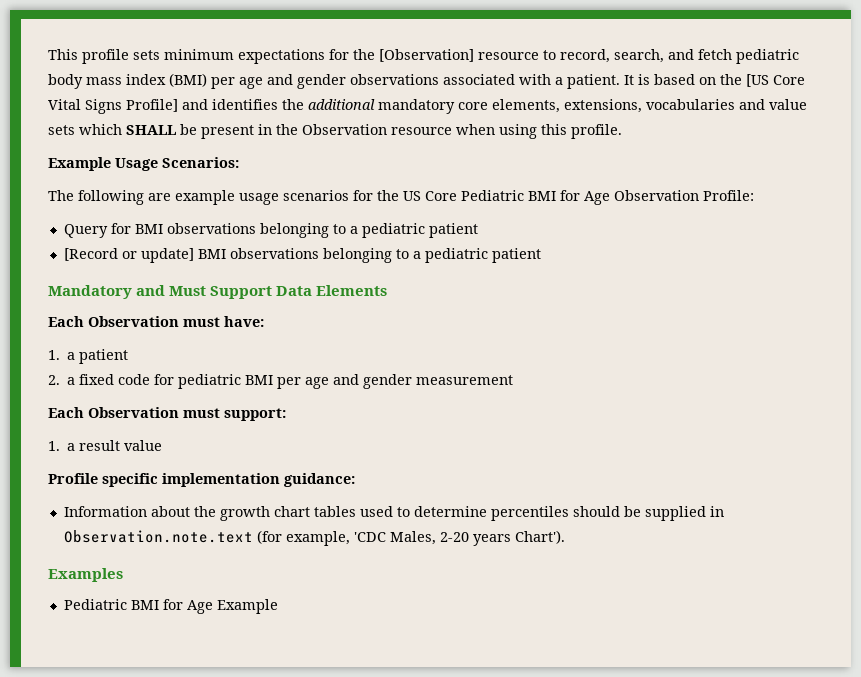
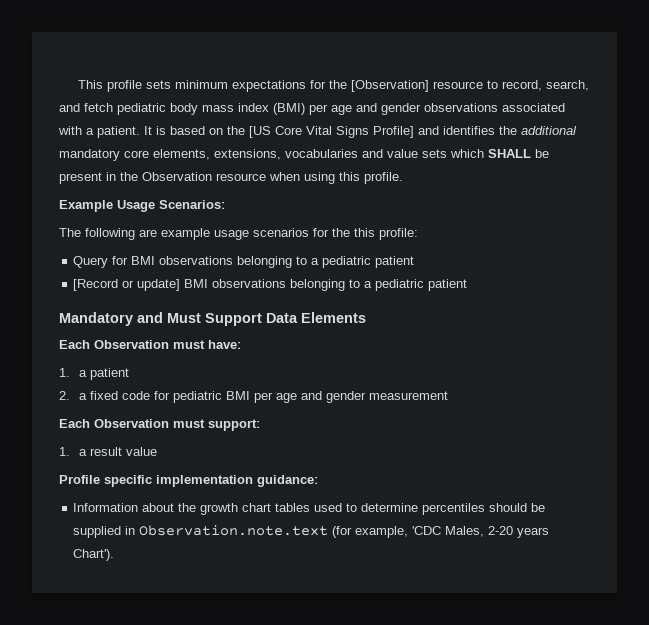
[403,190,754,205] US Core Pediatric BMI for Age Observation Profile: -> [354,228,418,240] this profile:
[48,568,123,582] [63,599,278,614] // Examples // Pediatric BMI for Age Example -> (115, 555) none

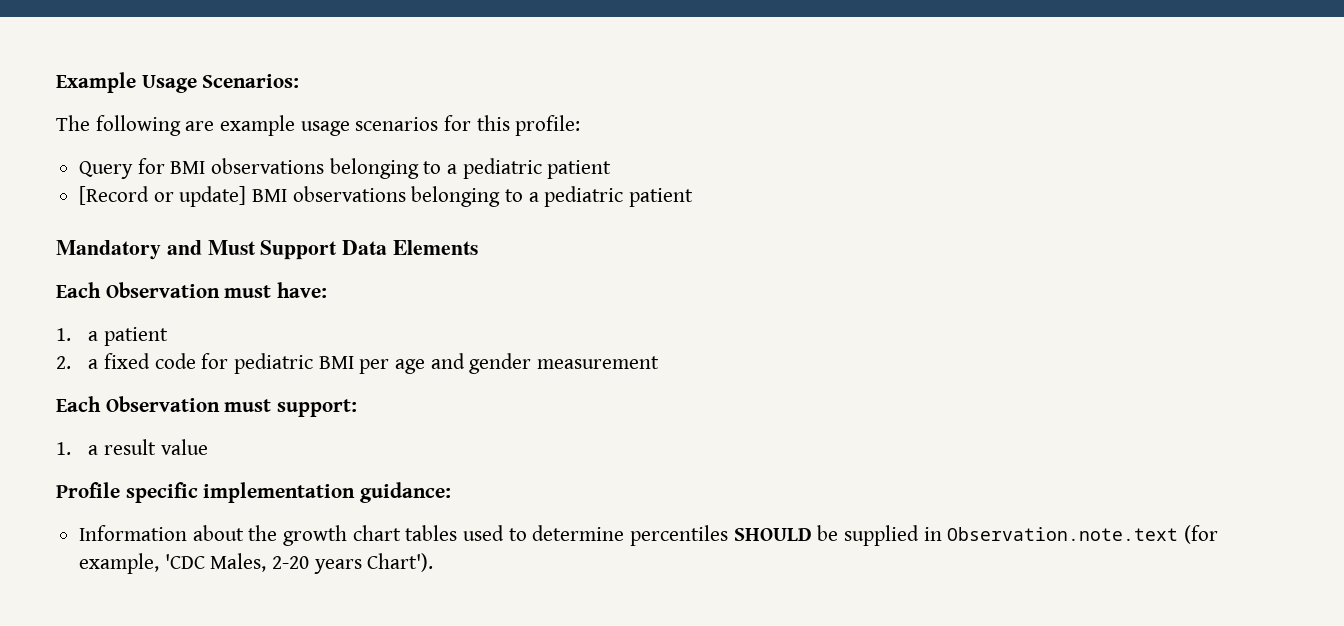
[78,80,590,92] [59,103,565,115] [58,126,577,138] [59,149,549,161] [59,172,403,184] This profile sets minimum expectations for the [Observation] resource to record, search, and fetch pediatric body mass index (BMI) per age and gender observations associated with a patient. It is based on the [US Core Vital Signs Profile] and identifies the additional mandatory core elements, extensions, vocabularies and value sets which SHALL be present in the Observation resource when using this profile. // -> (56, 82) none
[332,228,350,237] the -> (472, 123) none
[489,503,528,512] should -> [733,528,812,541] SHOULD

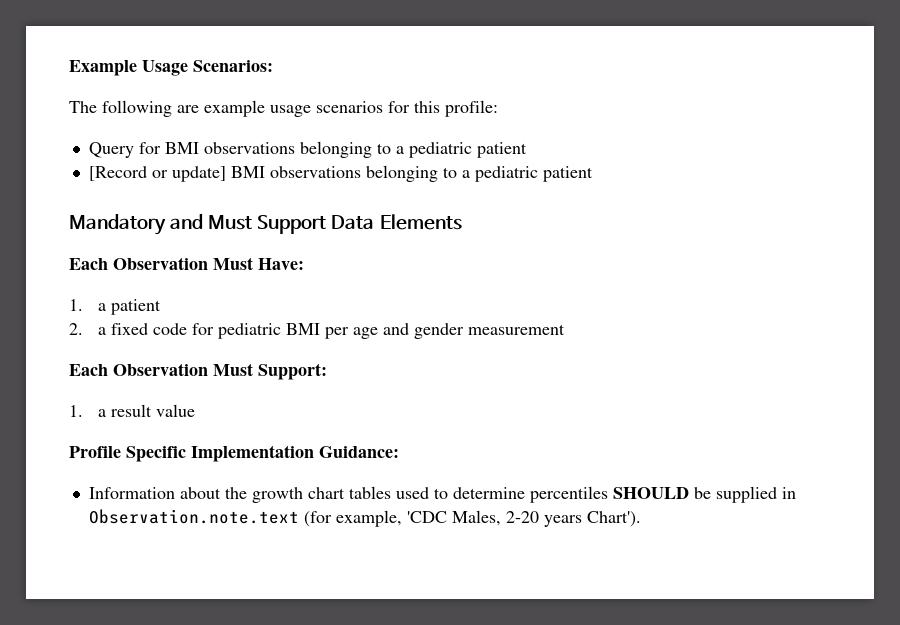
[224,282,328,298] must have: -> [213,257,304,270] Must Have:
[224,399,358,417] must support: -> [213,363,327,380] Must Support:
[125,482,452,503] specific implementation guidance: -> [126,445,399,462] Specific Implementation Guidance:

